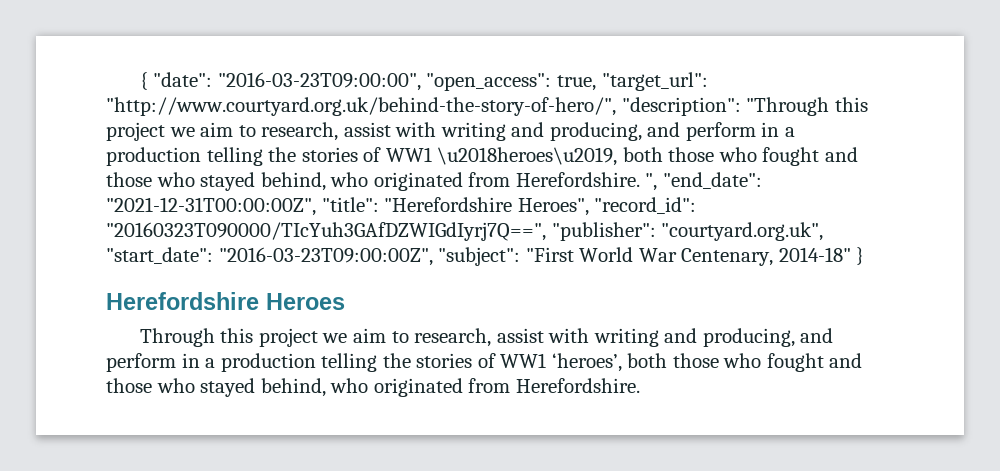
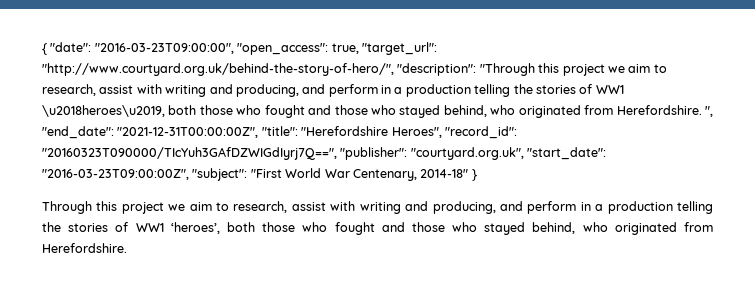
[106,292,345,310] // Herefordshire Heroes -> (477, 175) none

